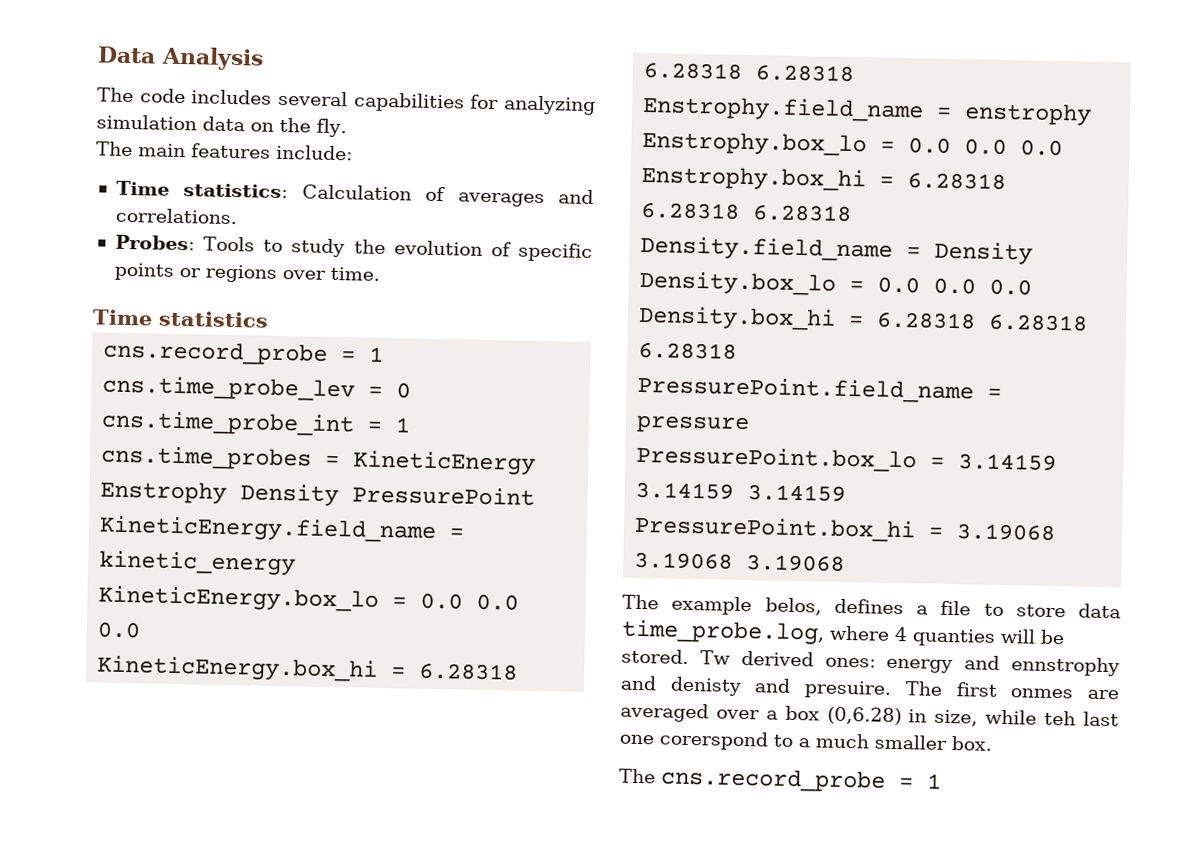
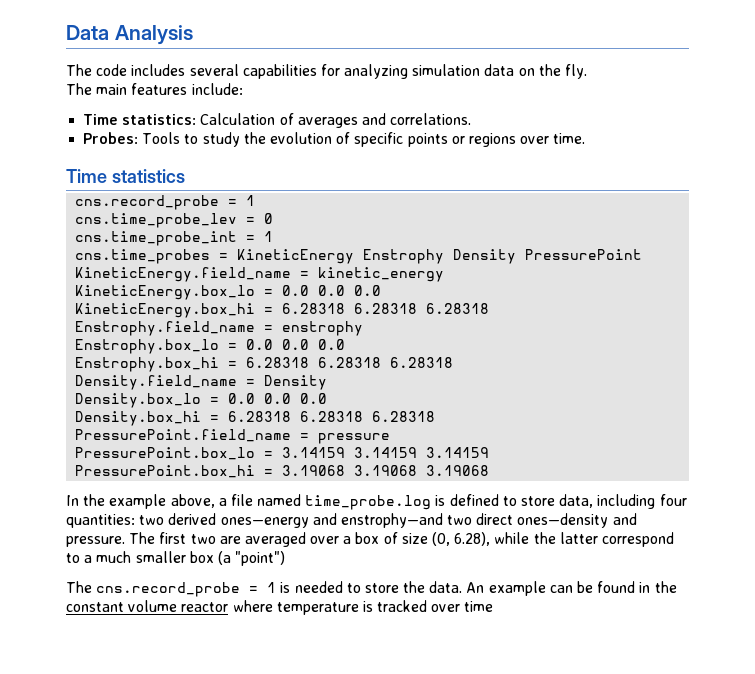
[622,594,1121,619] [621,619,1065,647] [621,648,1120,677] [620,675,893,699] The example belos, defines a file to store data time_probe.log, where 4 quanties will be stored. Tw derived ones: energy and ennstrophy and denisty and presuire. -> [66,494,687,510] [66,513,637,528] [66,536,125,547] In the example above, a file named time_probe.log is defined to store data, including four quantities: two derived ones—energy and enstrophy—and two direct ones—density and pressure.
[1010,688,1074,699] onmes -> [190,534,216,544] two
[826,706,1119,727] [619,730,769,751] (0,6.28) in size, while teh last one corerspond -> [383,532,674,547] of size (0, 6.28), while the latter correspond
[951,736,992,751] box. -> [189,551,286,566] box (a "point")
(942, 781) none -> [280,581,677,596] [66,600,494,615] is needed to store the data. An example can be found in the constant volume reactor where temperature is tracked over time

